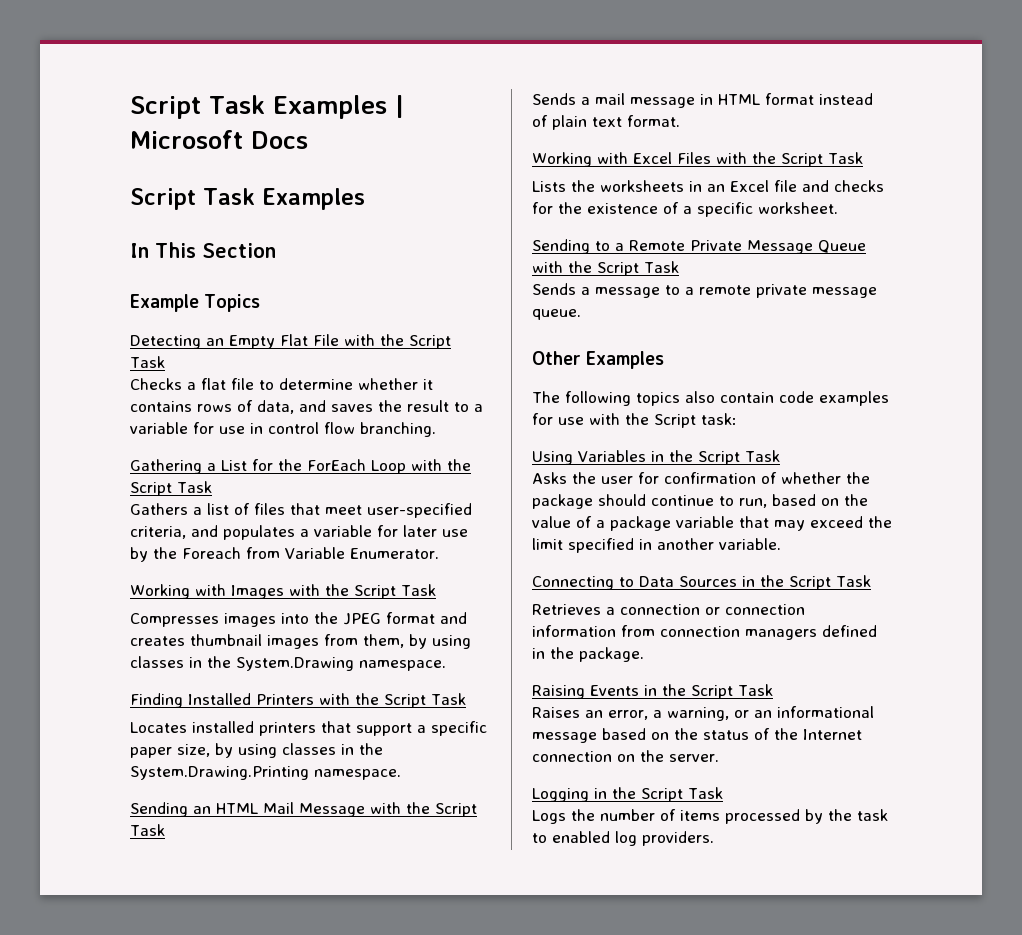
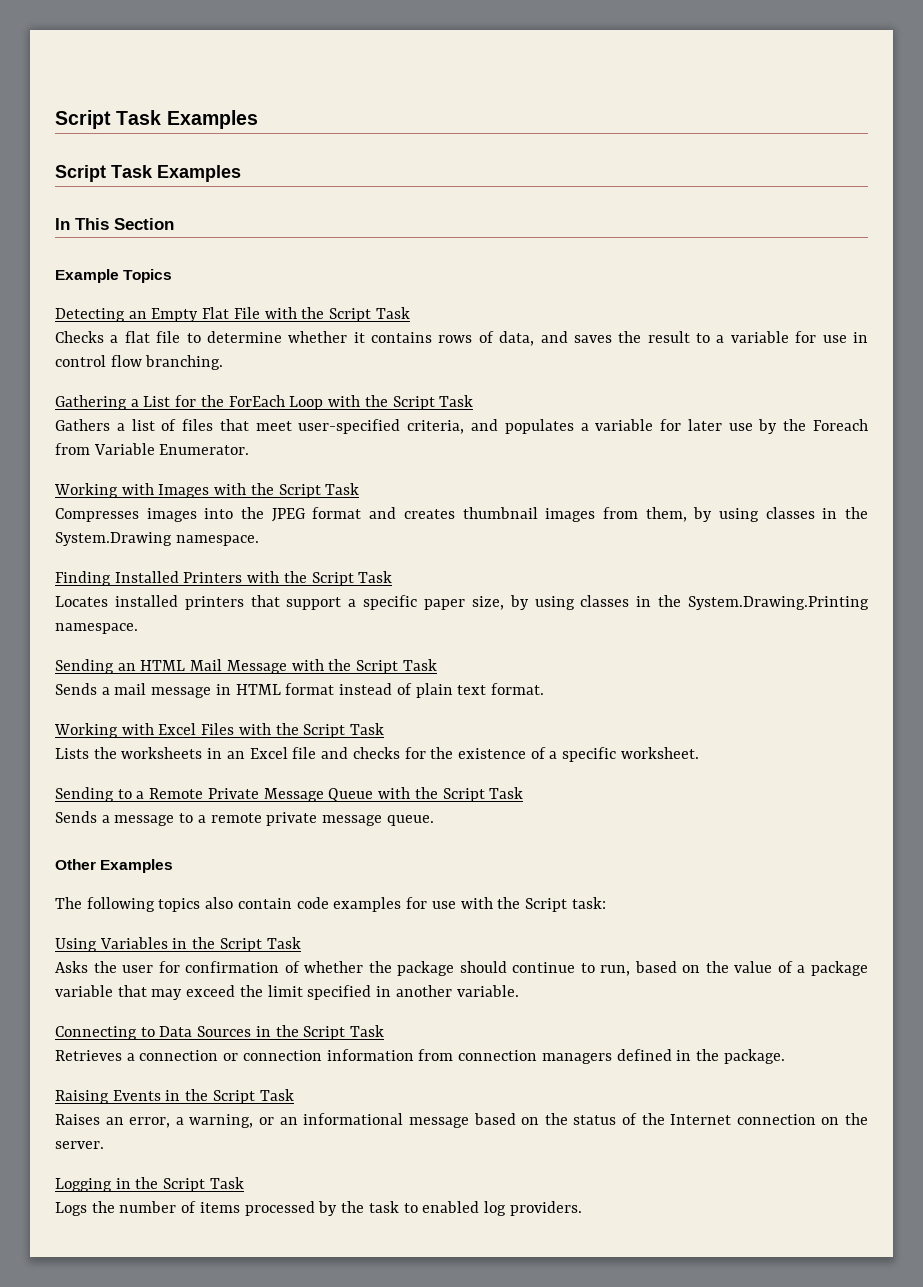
[130,95,404,119] [130,130,308,149] Script Task Examples | Microsoft Docs -> [55,110,258,129] Script Task Examples

